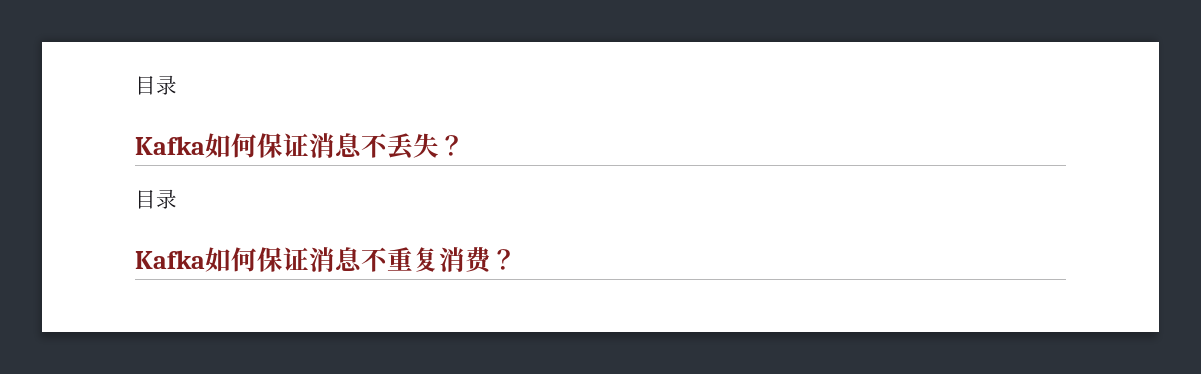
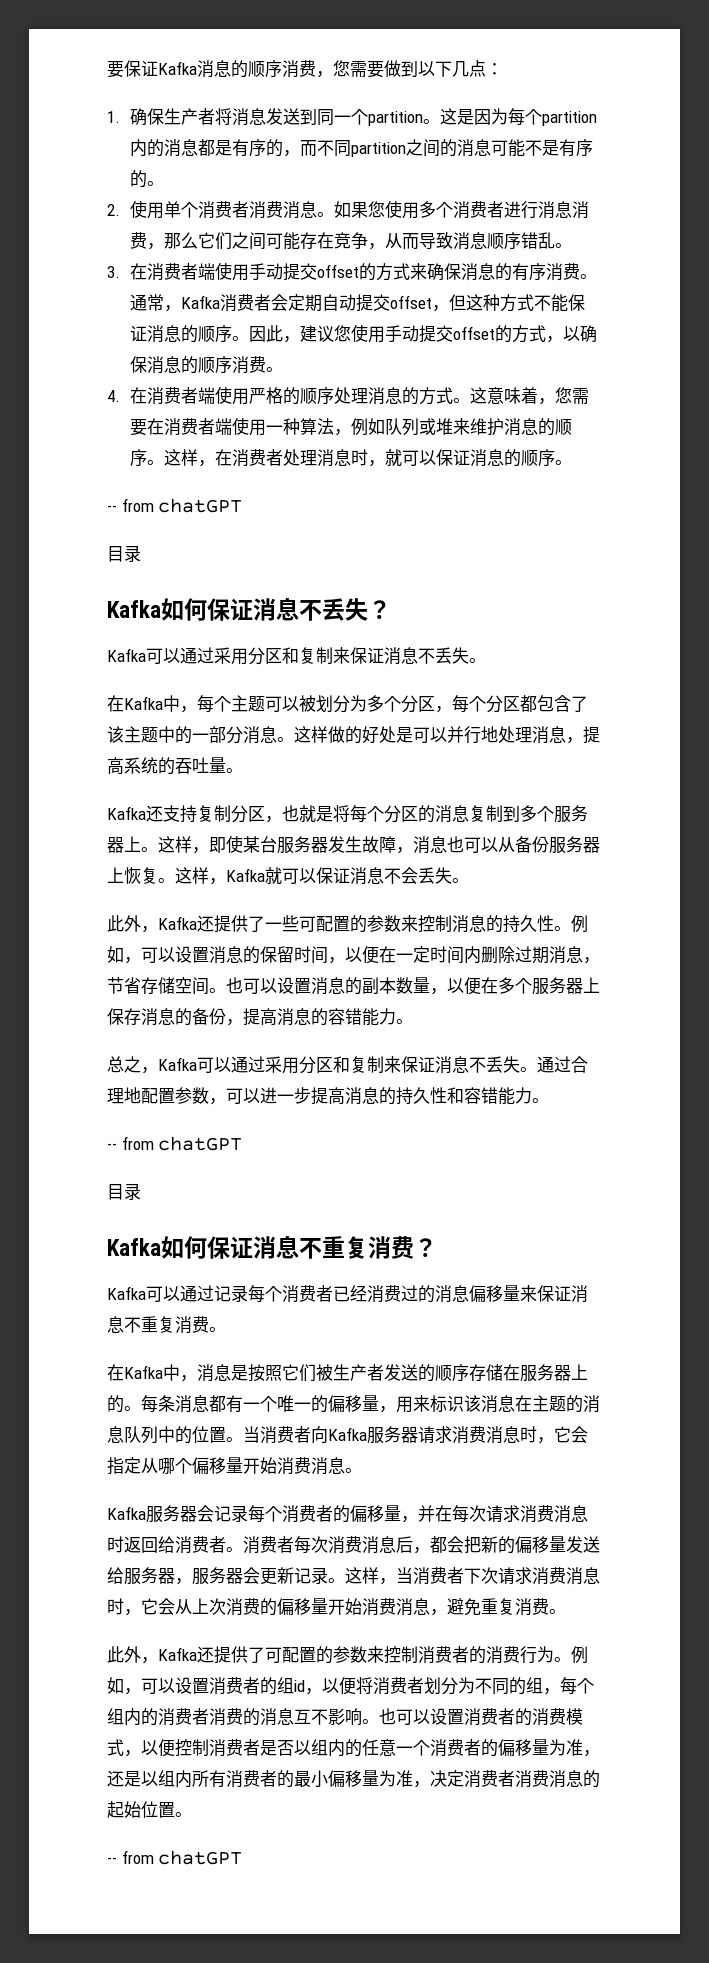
(135, 85) none -> [107,60,503,78] [107,108,598,126] [130,139,594,157] [130,170,165,188] [107,200,590,219] [130,232,573,250] [107,262,598,281] [130,294,586,312] [130,324,598,343] [130,356,284,374] [107,386,590,405] [130,417,573,436] [130,449,573,467] [107,498,243,513] 要保证Kafka消息的顺序消费，您需要做到以下几点： // 1.确保生产者将消息发送到同一个partition。这是因为每个partition内的消息都是有序的，而不同partition之间的消息可能不是有序的。 // 2.使用单个消费者消费消息。如果您使用多个消费者进行消息消费，那么它们之间可能存在竞争，从而导致消息顺序错乱。 // 3.在消费者端使用手动提交offset的方式来确保消息的有序消费。通常，Kafka消费者会定期自动提交offset，但这种方式不能保证消息的顺序。因此，建议您使用手动提交offset的方式，以确保消息的顺序消费。 // 4.在消费者端使用严格的顺序处理消息的方式。这意味着，您需要在消费者端使用一种算法，例如队列或堆来维护消息的顺序。这样，在消费者处理消息时，就可以保证消息的顺序。 // -- from chatGPT //
(465, 145) none -> [107,647,486,665] [107,695,588,713] [107,726,600,744] [107,757,243,775] [107,805,588,823] [107,835,600,854] [107,867,469,885] [107,915,588,933] [107,946,600,964] [107,977,600,995] [107,1008,413,1026] [107,1056,588,1074] [107,1087,549,1105] [107,1136,243,1151] // Kafka可以通过采用分区和复制来保证消息不丢失。 // 在Kafka中，每个主题可以被划分为多个分区，每个分区都包含了该主题中的一部分消息。这样做的好处是可以并行地处理消息，提高系统的吞吐量。 // Kafka还支持复制分区，也就是将每个分区的消息复制到多个服务器上。这样，即使某台服务器发生故障，消息也可以从备份服务器上恢复。这样，Kafka就可以保证消息不会丢失。 // 此外，Kafka还提供了一些可配置的参数来控制消息的持久性。例如，可以设置消息的保留时间，以便在一定时间内删除过期消息，节省存储空间。也可以设置消息的副本数量，以便在多个服务器上保存消息的备份，提高消息的容错能力。 // 总之，Kafka可以通过采用分区和复制来保证消息不丢失。通过合理地配置参数，可以进一步提高消息的持久性和容错能力。 // -- from chatGPT
(517, 259) none -> [107,1285,588,1303] [107,1316,226,1334] [107,1364,588,1382] [107,1395,600,1413] [107,1426,588,1444] [107,1457,362,1475] [107,1505,588,1523] [107,1536,600,1554] [107,1567,600,1585] [107,1598,566,1616] [107,1646,588,1664] [107,1677,594,1695] [107,1708,583,1726] [107,1739,600,1757] [107,1770,600,1788] [107,1801,192,1818] [107,1850,243,1865] // Kafka可以通过记录每个消费者已经消费过的消息偏移量来保证消息不重复消费。 // 在Kafka中，消息是按照它们被生产者发送的顺序存储在服务器上的。每条消息都有一个唯一的偏移量，用来标识该消息在主题的消息队列中的位置。当消费者向Kafka服务器请求消费消息时，它会指定从哪个偏移量开始消费消息。 // Kafka服务器会记录每个消费者的偏移量，并在每次请求消费消息时返回给消费者。消费者每次消费消息后，都会把新的偏移量发送给服务器，服务器会更新记录。这样，当消费者下次请求消费消息时，它会从上次消费的偏移量开始消费消息，避免重复消费。 // 此外，Kafka还提供了可配置的参数来控制消费者的消费行为。例如，可以设置消费者的组id，以便将消费者划分为不同的组，每个组内的消费者消费的消息互不影响。也可以设置消费者的消费模式，以便控制消费者是否以组内的任意一个消费者的偏移量为准，还是以组内所有消费者的最小偏移量为准，决定消费者消费消息的起始位置。 // -- from chatGPT

